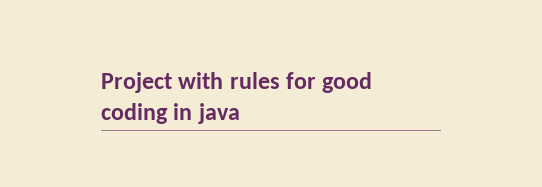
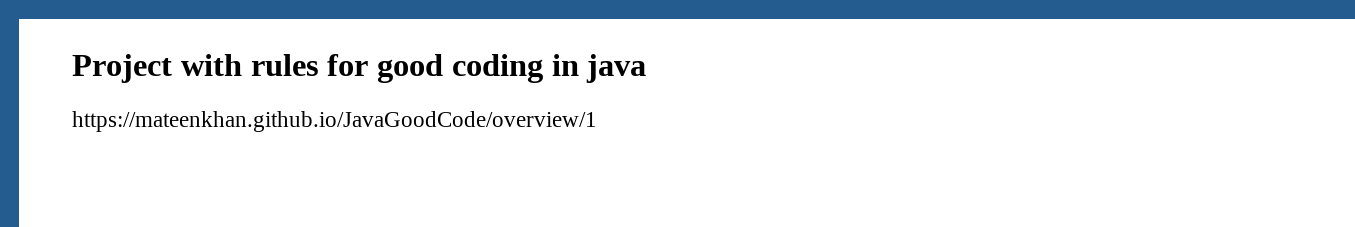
(240, 113) none -> [72,111,597,132] // https://mateenkhan.github.io/JavaGoodCode/overview/1

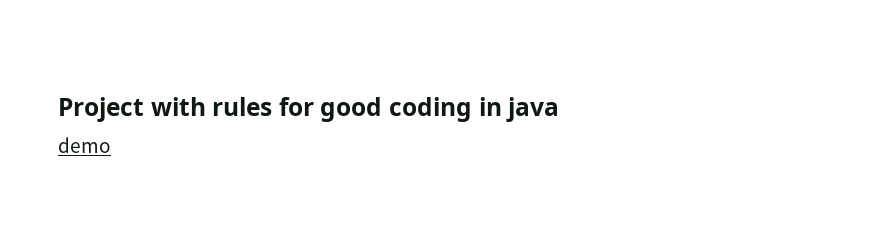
[72,111,597,132] https://mateenkhan.github.io/JavaGoodCode/overview/1 -> [58,137,111,153] demo

